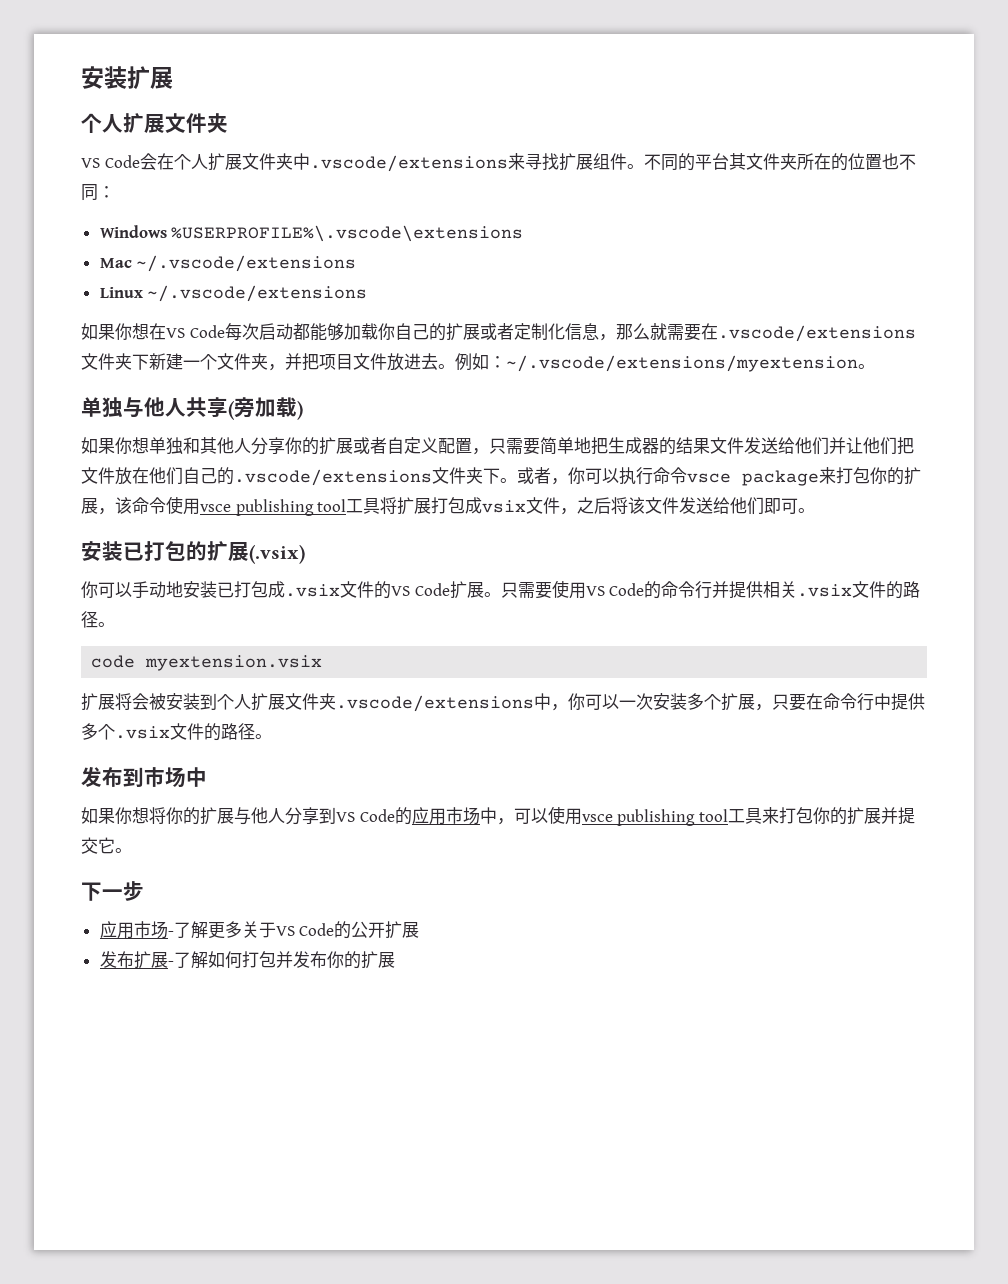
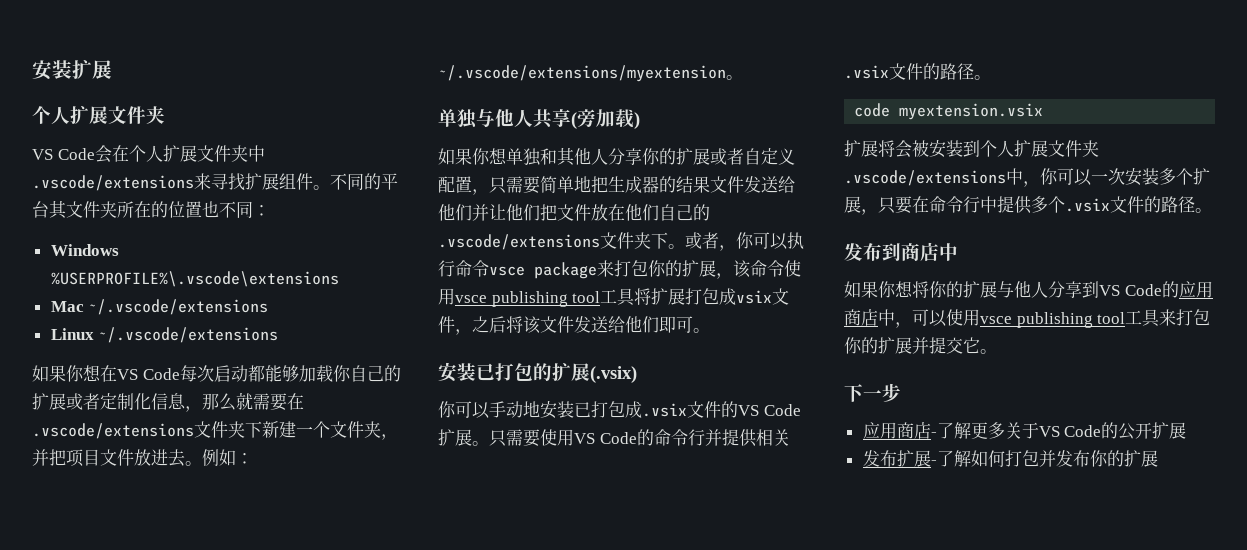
[144,767,186,788] 市场 -> [901,242,939,261] 商店
[445,807,480,825] 市场 -> [844,309,878,326] 商店
[133,921,168,939] 市场 -> [896,422,931,439] 商店

